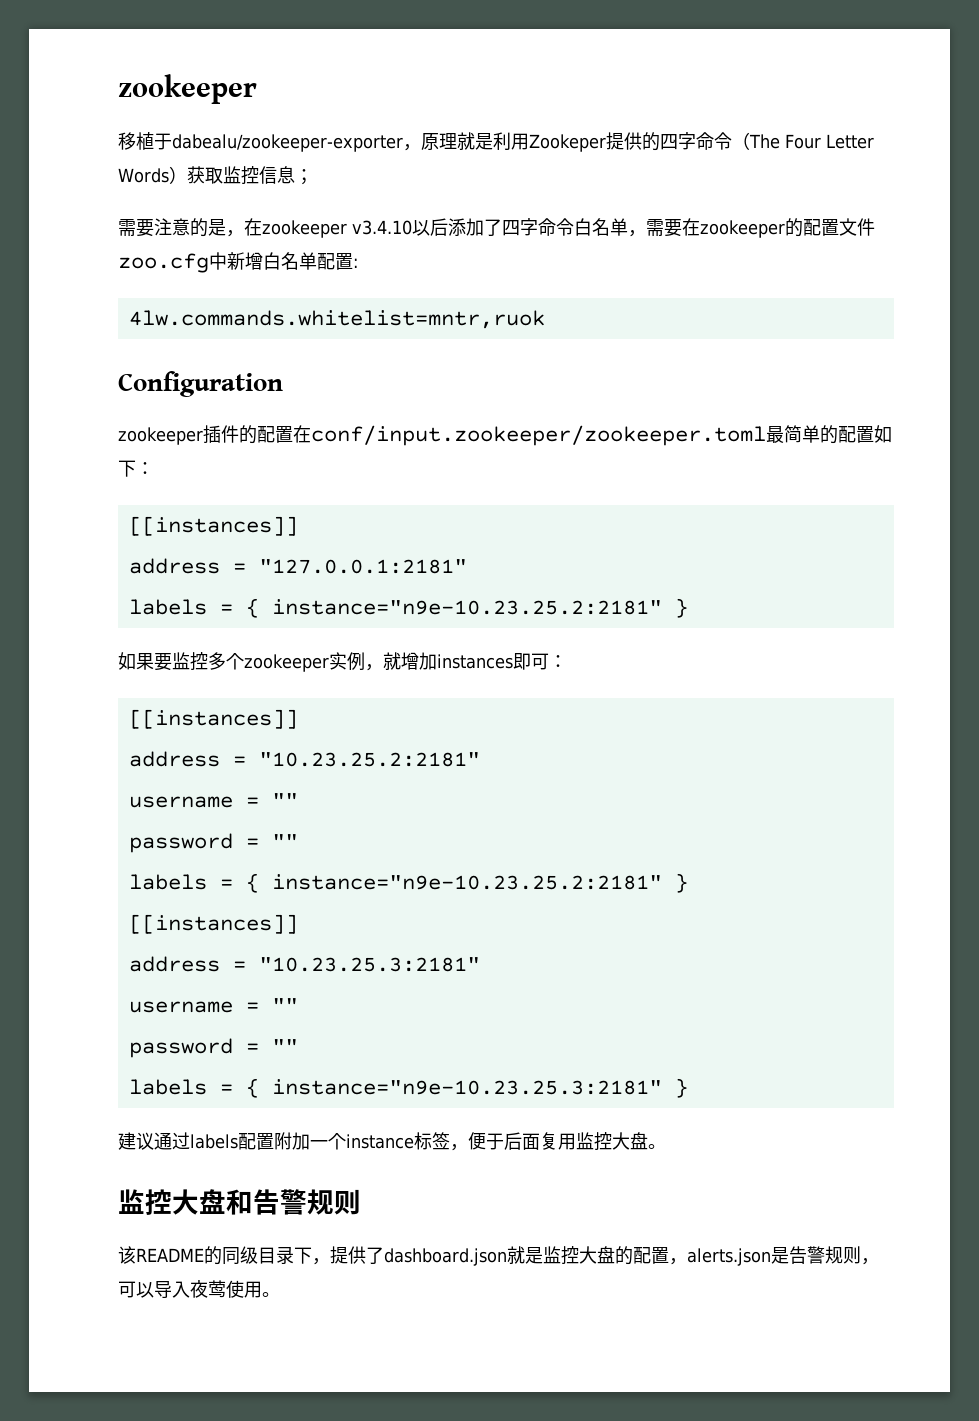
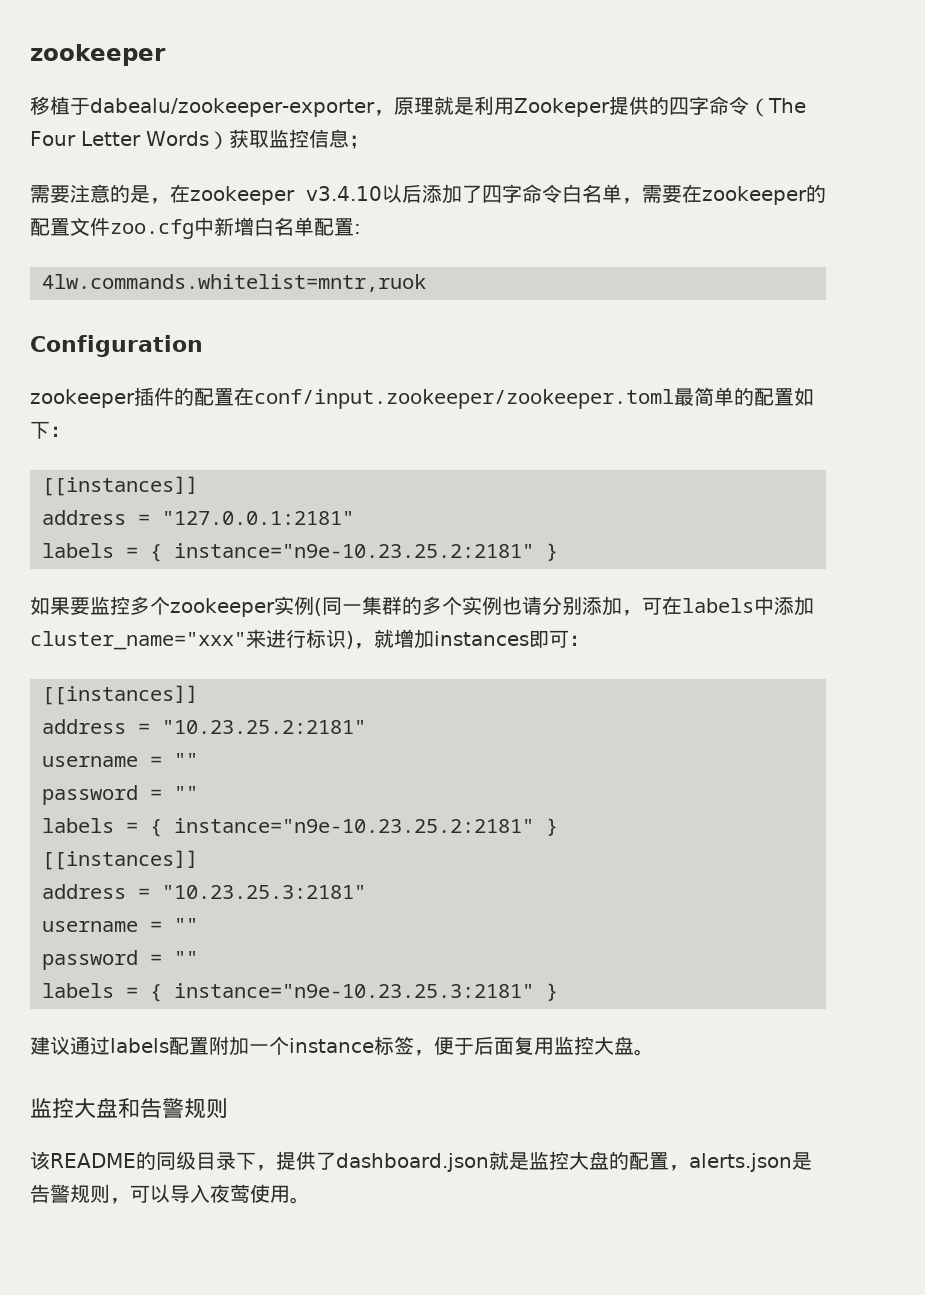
(365, 661) none -> [313,596,814,616] [30,629,354,650] (同一集群的多个实例也请分别添加，可在labels中添加cluster_name="xxx"来进行标识)

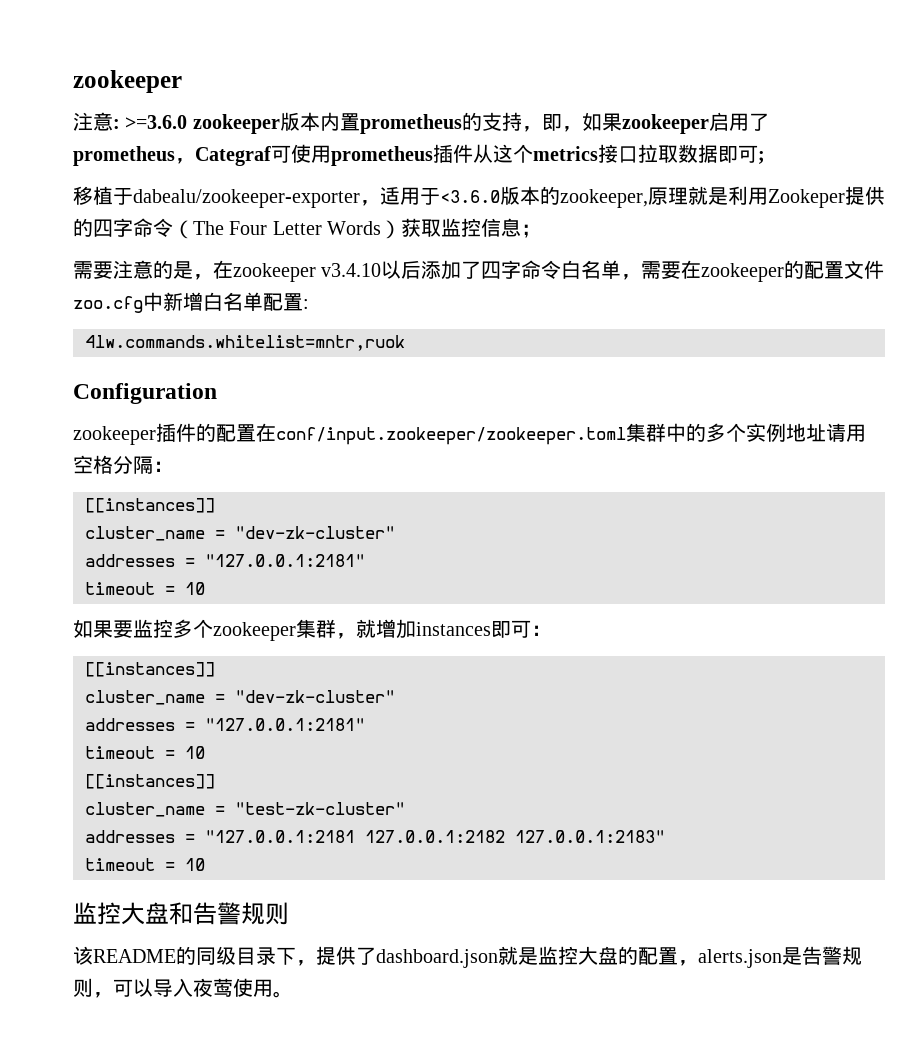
[30,96,394,117] 移植于dabealu/zookeeper-exporter， -> [73,112,769,134] [73,144,765,166] [73,186,648,208] 注意: >=3.6.0 zookeeper版本内置prometheus的支持，即，如果zookeeper启用了prometheus，Categraf可使用prometheus插件从这个metrics接口拉取数据即可; // 移植于dabealu/zookeeper-exporter，适用于<3.6.0版本的zookeeper,
[673,387,814,406] [30,421,70,439] [42,476,198,496] [42,510,354,525] [42,543,558,562] 最简单的配置如下： // [[instances]] // address = "127.0.0.1:2181" // labels = { instance="n9e-10.23.25.2:2181" } -> [626,423,866,442] [73,455,173,474] [85,498,215,513] [85,526,395,541] [85,554,365,567] [85,582,205,595] 集群中的多个实例地址请用空格分隔： // [[instances]] // cluster_name = "dev-zk-cluster" // addresses = "127.0.0.1:2181" // timeout = 10
[273,596,814,616] [30,629,354,650] 实例(同一集群的多个实例也请分别添加，可在labels中添加cluster_name="xxx"来进行标识) -> [296,619,336,638] 集群
[42,719,366,734] [42,753,198,767] [42,785,198,805] [42,818,558,837] [42,850,198,870] [42,884,366,899] [42,918,198,932] [42,950,198,970] [42,983,558,1002] [30,1036,654,1056] address = "10.23.25.2:2181" // username = "" // password = "" // labels = { instance="n9e-10.23.25.2:2181" } // [[instances]] // address = "10.23.25.3:2181" // username = "" // password = "" // labels = { instance="n9e-10.23.25.3:2181" } // 建议通过labels配置附加一个instance标签，便于后面复用监控大盘。 -> [85,690,395,705] [85,718,365,731] [85,746,205,759] [85,774,215,789] [85,802,405,817] [85,830,665,843] [85,858,205,871] cluster_name = "dev-zk-cluster" // addresses = "127.0.0.1:2181" // timeout = 10 // [[instances]] // cluster_name = "test-zk-cluster" // addresses = "127.0.0.1:2181 127.0.0.1:2182 127.0.0.1:2183" // timeout = 10

